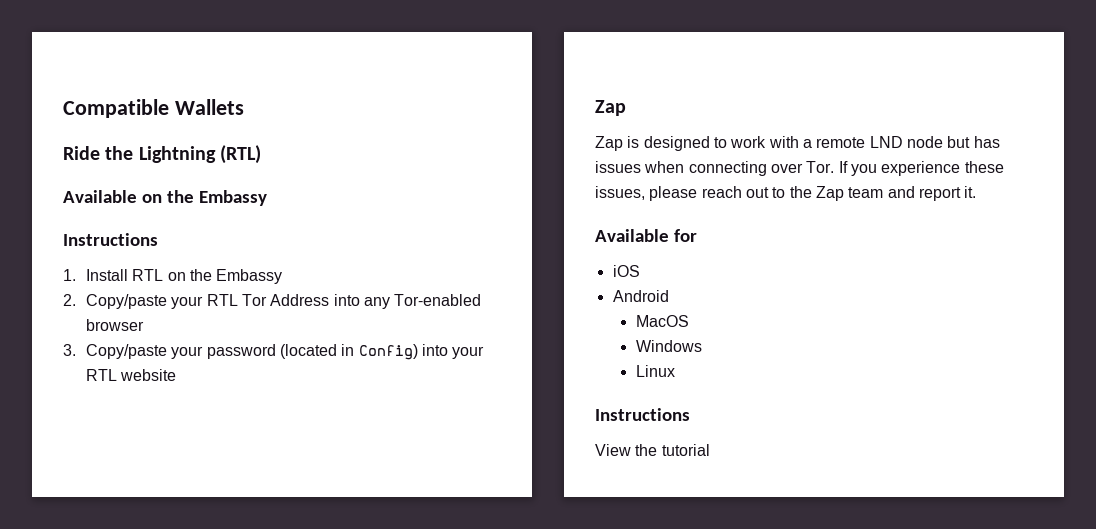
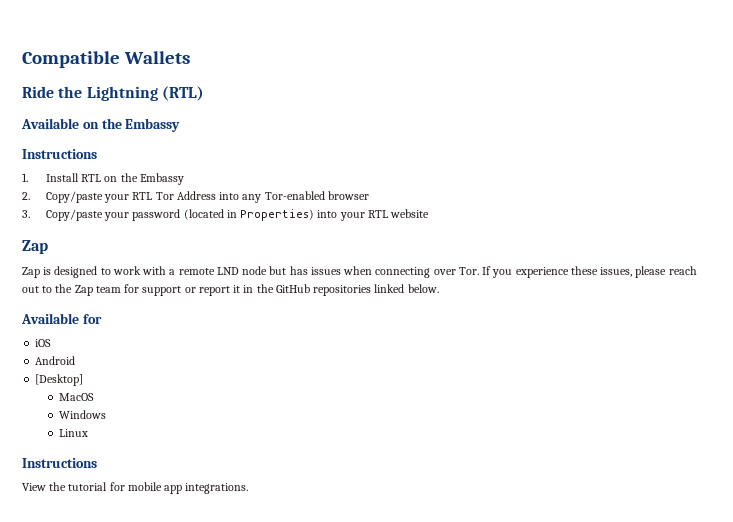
[358,344,418,360] Config) -> [240,209,315,221] Properties)
[887,186,977,201] and report it. -> [124,284,439,296] for support or report it in the GitHub repositories linked below.
(669, 296) none -> [35,374,84,386] // [Desktop]
(710, 450) none -> [109,482,249,494] for mobile app integrations.

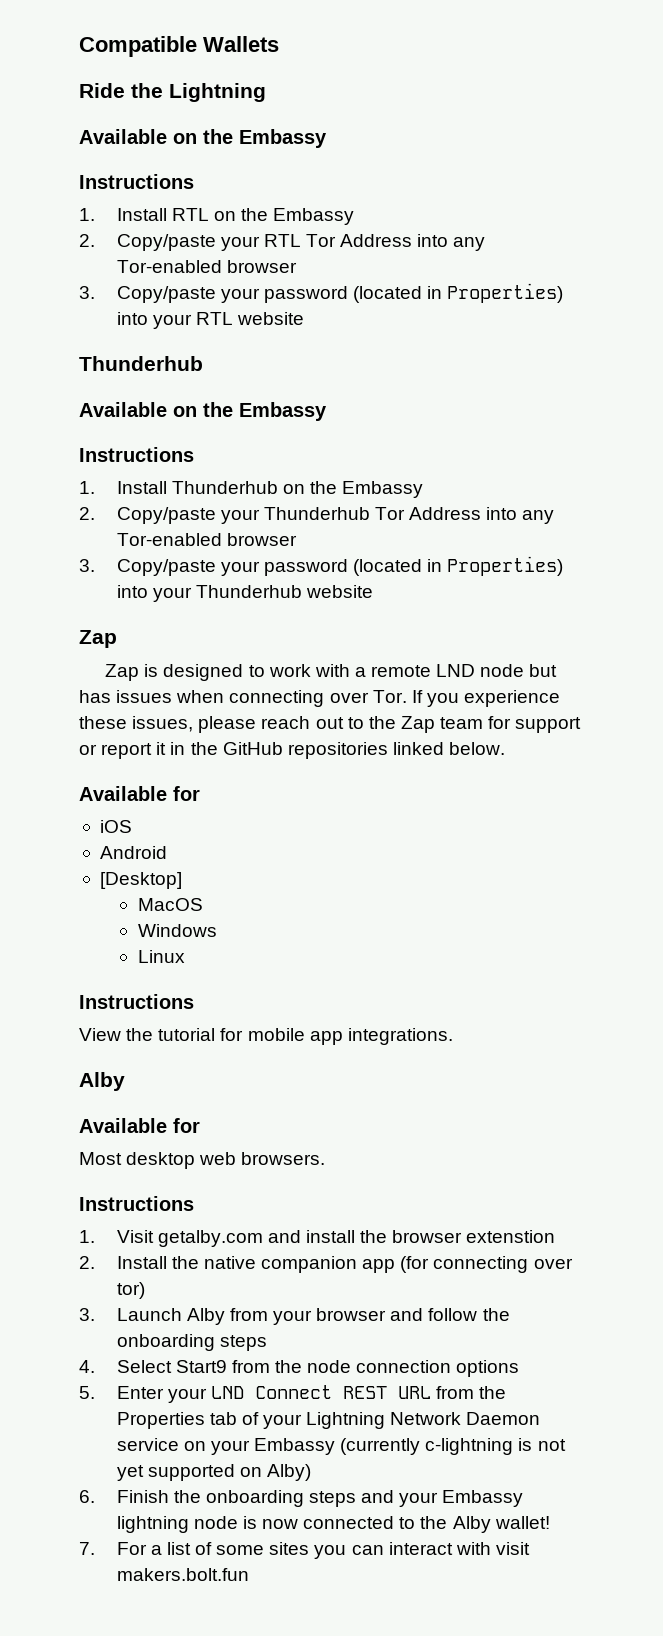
[161,86,204,101] (RTL) -> (266, 92) none
(429, 213) none -> [79,356,203,371] [79,402,327,421] [79,447,194,462] [79,481,424,498] [79,507,555,524] [116,533,297,546] [79,556,564,576] [116,585,374,602] // Thunderhub // Available on the Embassy // Instructions // 1. Install Thunderhub on the Embassy // 2. Copy/paste your Thunderhub Tor Address into any Tor-enabled browser // 3. Copy/paste your password (located in Properties) into your Thunderhub website
(249, 488) none -> [79,1072,125,1091] [79,1118,200,1133] [79,1152,326,1169] [79,1196,194,1211] [79,1230,556,1247] [79,1256,573,1273] [116,1282,145,1299] [79,1308,510,1325] [116,1334,267,1351] [79,1360,520,1377] [79,1385,507,1403] [116,1412,541,1429] [116,1438,566,1455] [116,1464,312,1481] [79,1490,524,1507] [116,1516,550,1533] [79,1542,530,1559] [116,1568,249,1581] // Alby // Available for // Most desktop web browsers. // Instructions // 1. Visit getalby.com and install the browser extenstion // 2. Install the native companion app (for connecting over tor) // 3. Launch Alby from your browser and follow the onboarding steps // 4. Select Start9 from the node connection options // 5. Enter your LND Connect REST URL from the Properties tab of your Lightning Network Daemon service on your Embassy (currently c-lightning is not yet supported on Alby) // 6. Finish the onboarding steps and your Embassy lightning node is now connected to the Alby wallet! // 7. For a list of some sites you can interact with visit makers.bolt.fun

